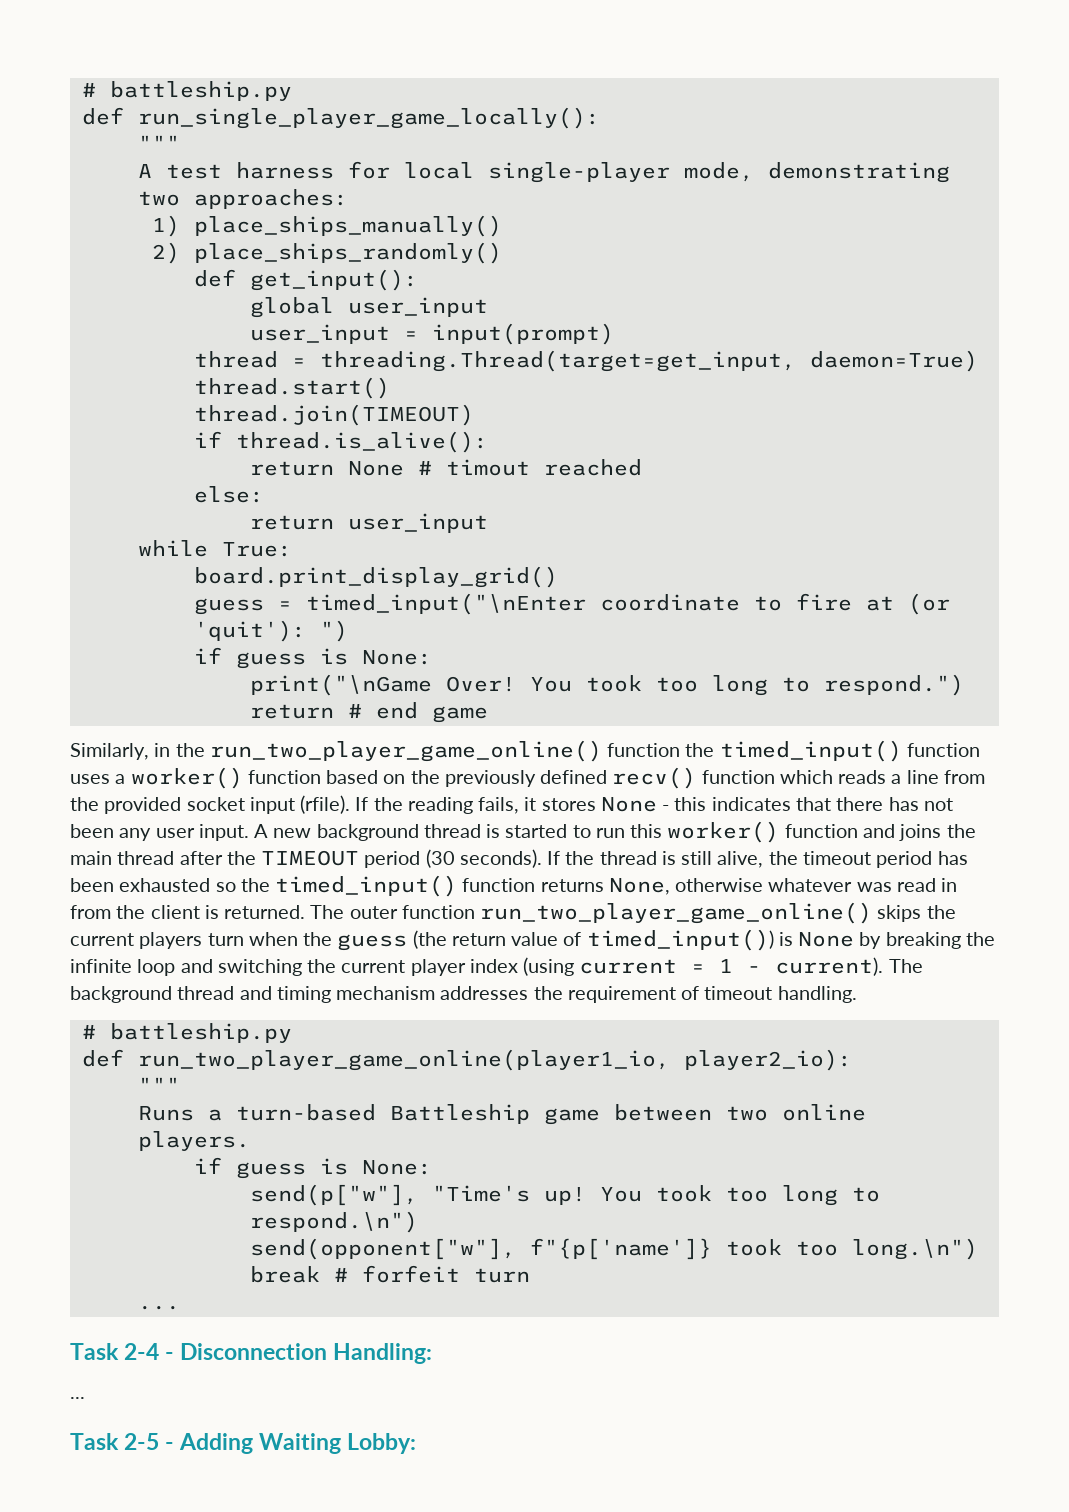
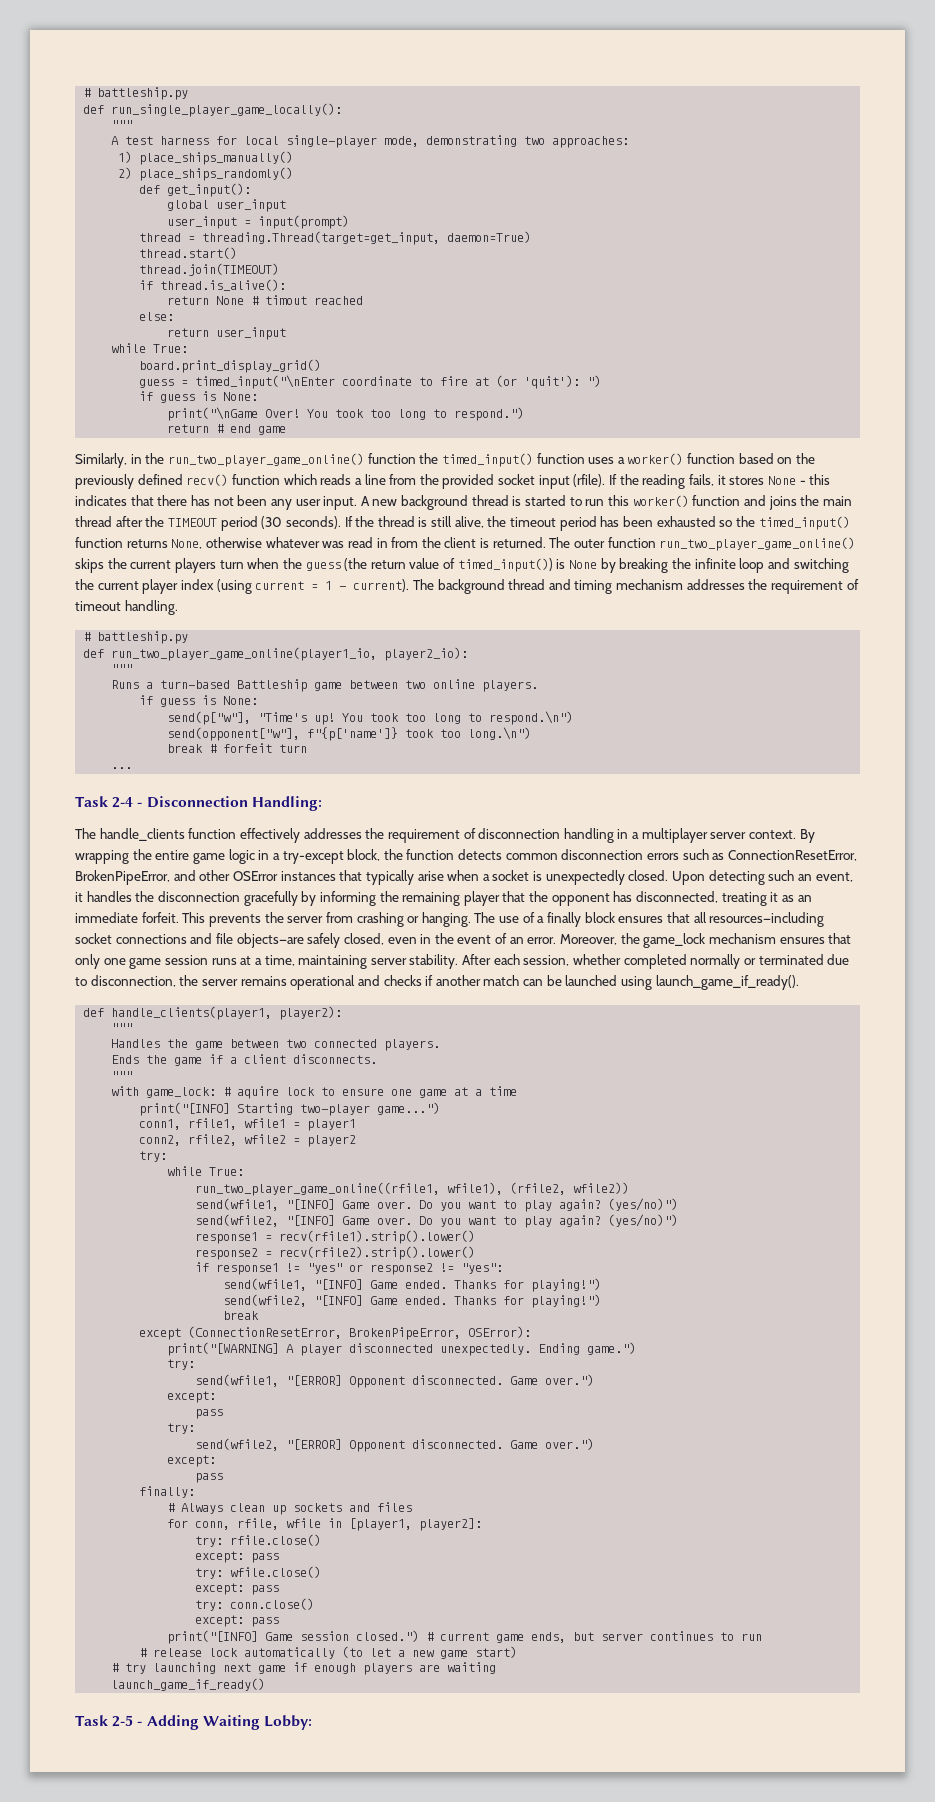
[70,1397,85,1399] ... -> [75,828,815,843] [75,849,857,864] [75,870,853,885] [75,891,812,906] [75,912,825,927] [75,933,852,948] [75,954,850,969] [75,975,799,990] [83,1006,343,1020] [111,1023,133,1032] [111,1039,441,1051] [111,1054,378,1066] [111,1071,133,1080] [111,1086,518,1099] [139,1102,441,1116] [139,1118,357,1131] [139,1134,357,1147] [139,1151,168,1162] [167,1166,245,1176] [195,1182,630,1196] [195,1198,679,1212] [195,1214,679,1228] [195,1230,476,1244] [195,1246,476,1260] [195,1262,504,1275] [223,1278,602,1292] [223,1294,602,1308] [223,1311,260,1320] [139,1326,532,1340] [167,1342,637,1356] [167,1359,196,1370] [195,1374,595,1388] [167,1391,217,1403] [195,1409,224,1419] [167,1423,196,1434] [195,1438,595,1452] [167,1455,217,1467] [195,1473,224,1483] [139,1486,196,1498] [167,1502,413,1515] [167,1518,483,1531] [195,1534,322,1547] [195,1551,280,1563] [195,1566,322,1579] [195,1583,280,1595] [195,1598,315,1611] [195,1615,280,1627] [167,1630,763,1644] [139,1646,518,1659] [111,1662,497,1675] [111,1678,266,1691] The handle_clients function effectively addresses the requirement of disconnection handling in a multiplayer server context. By wrapping the entire game logic in a try-except block, the function detects common disconnection errors such as ConnectionResetError, BrokenPipeError, and other OSError instances that typically arise when a socket is unexpectedly closed. Upon detecting such an event, it handles the disconnection gracefully by informing the remaining player that the opponent has disconnected, treating it as an immediate forfeit. This prevents the server from crashing or hanging. The use of a finally block ensures that all resources—including socket connections and file objects—are safely closed, even in the event of an error. Moreover, the game_lock mechanism ensures that only one game session runs at a time, maintaining server stability. After each session, whether completed normally or terminated due to disconnection, the server remains operational and checks if another match can be launched using launch_game_if_ready(). // def handle_clients(player1, player2): // """ // Handles the game between two connected players. // Ends the game if a client disconnects. // """ // with game_lock: # aquire lock to ensure one game at a time // print("[INFO] Starting two-player game...") // conn1, rfile1, wfile1 = player1 // conn2, rfile2, wfile2 = player2 // try: // while True: // run_two_player_game_online((rfile1, wfile1), (rfile2, wfile2)) // send(wfile1, "[INFO] Game over. Do you want to play again? (yes/no)") // send(wfile2, "[INFO] Game over. Do you want to play again? (yes/no)") // response1 = recv(rfile1).strip().lower() // response2 = recv(rfile2).strip().lower() // if response1 != "yes" or response2 != "yes": // send(wfile1, "[INFO] Game ended. Thanks for playing!") // send(wfile2, "[INFO] Game ended. Thanks for playing!") // break // except (ConnectionResetError, BrokenPipeError, OSError): // print("[WARNING] A player disconnected unexpectedly. Ending game.") // try: // send(wfile1, "[ERROR] Opponent disconnected. Game over.") // except: // pass // try: // send(wfile2, "[ERROR] Opponent disconnected. Game over.") // except: // pass // finally: // # Always clean up sockets and files // for conn, rfile, wfile in [player1, player2]: // try: rfile.close() // except: pass // try: wfile.close() // except: pass // try: conn.close() // except: pass // print("[INFO] Game session closed.") # current game ends, but server continues to run // # release lock automatically (to let a new game start) // # try launching next game if enough players are waiting // launch_game_if_ready()

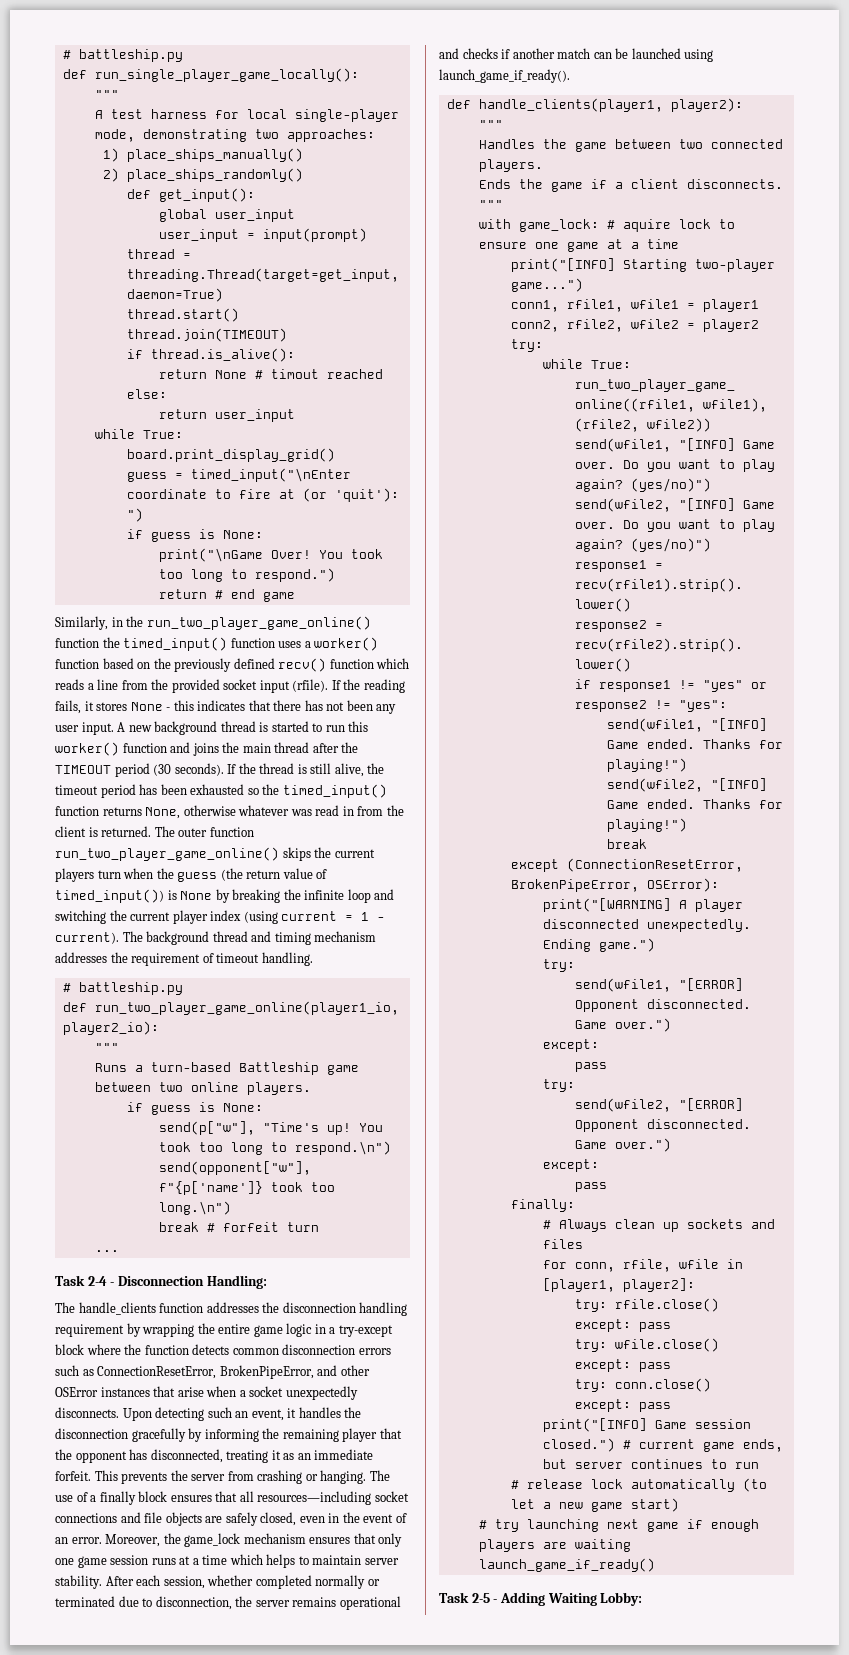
[239,828,815,843] effectively addresses the requirement of disconnection handling in a multiplayer server context. By -> [206,1302,408,1316] [55,1323,141,1337] addresses the disconnection handling requirement by
[347,849,381,861] block, -> [55,1344,121,1355] block where
[365,870,414,885] typically -> (176, 1391) none
[533,870,669,885] is unexpectedly closed. -> [285,1386,358,1400] [55,1407,119,1418] unexpectedly disconnects.
[236,933,304,948] objects—are -> [165,1512,223,1526] objects are
[264,955,368,969] time, maintaining -> [202,1554,362,1568] time which helps to maintain

